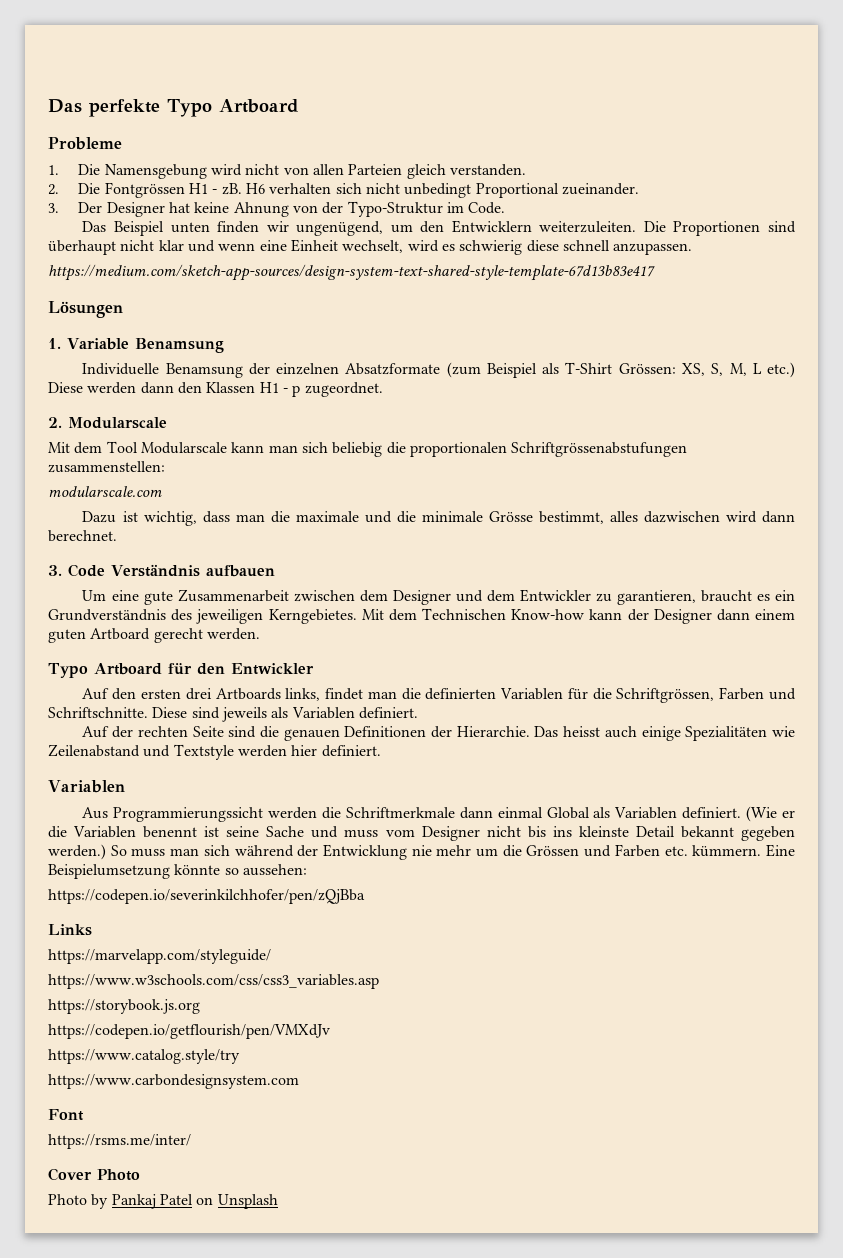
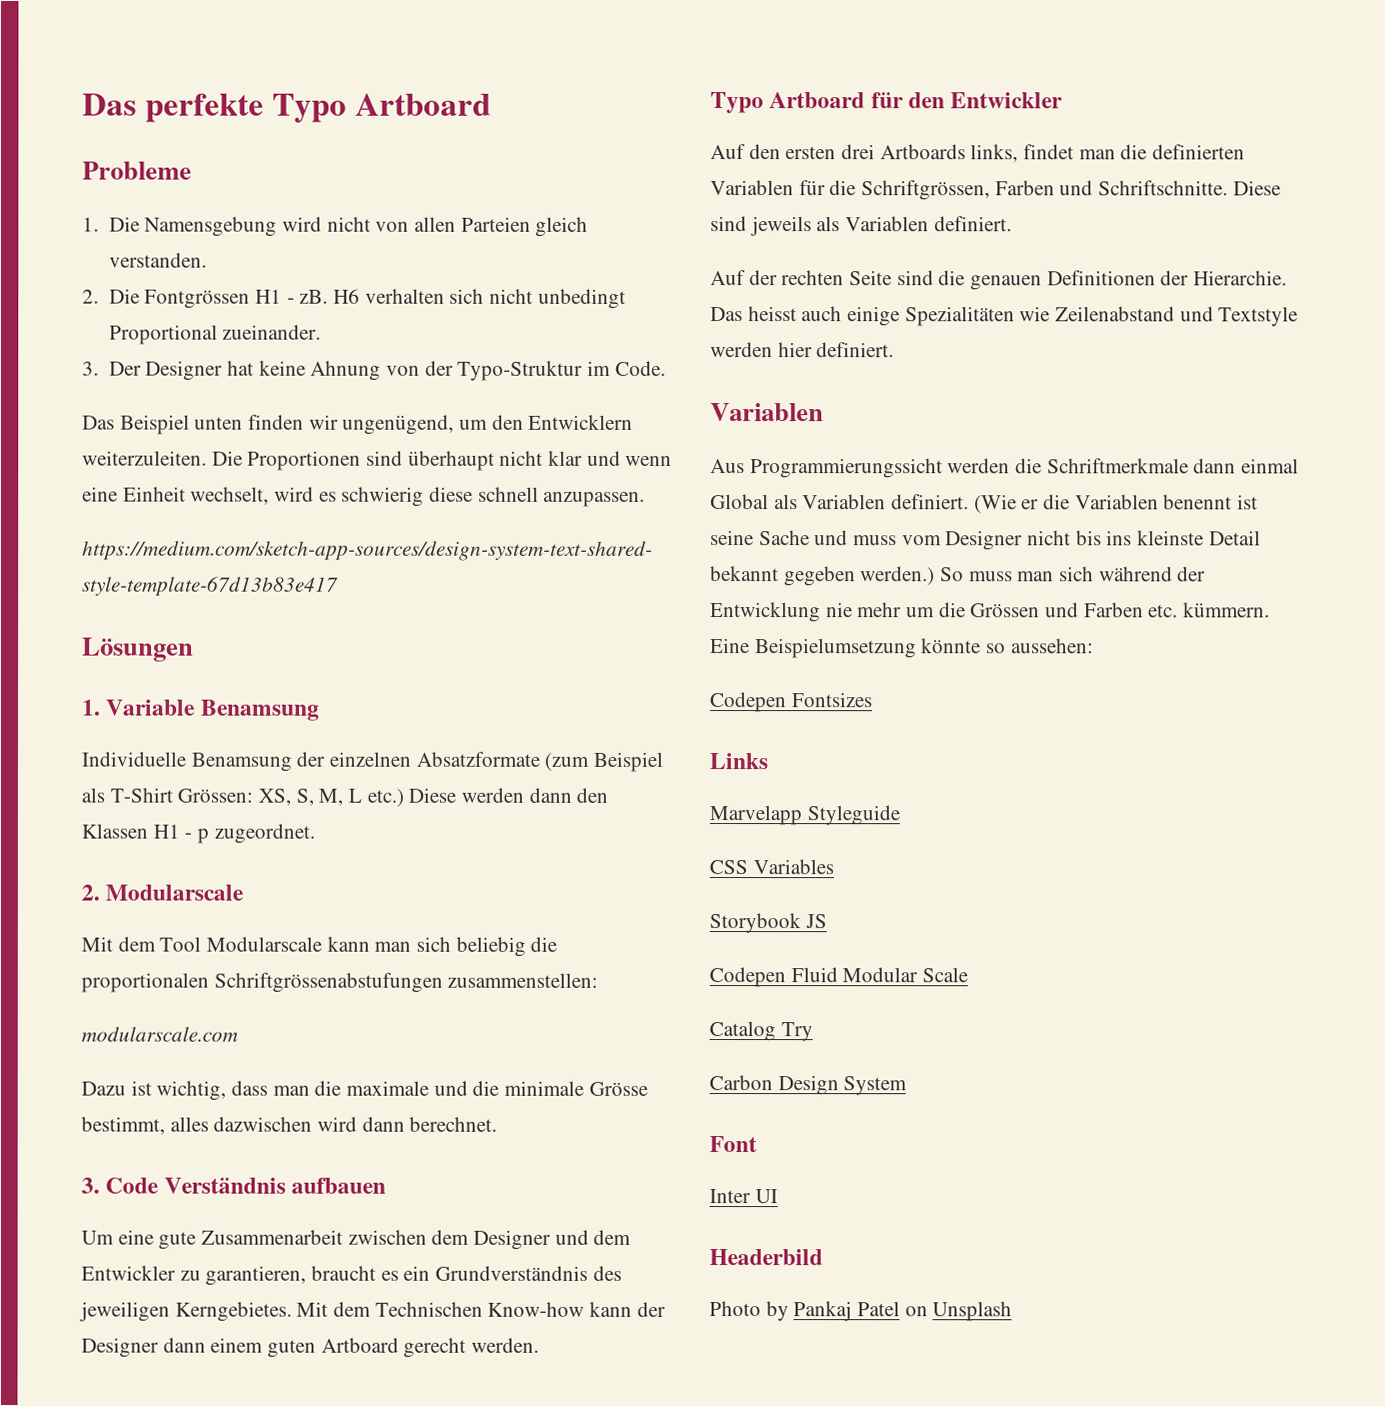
[48,889,365,904] https://codepen.io/severinkilchhofer/pen/zQjBba -> [709,692,873,713] Codepen Fontsizes
[48,949,271,964] [48,974,379,989] [48,999,200,1014] [48,1024,330,1039] [48,1049,240,1064] [48,1074,299,1089] [48,1109,84,1121] [48,1134,191,1149] [48,1168,140,1181] https://marvelapp.com/styleguide/ // https://www.w3schools.com/css/css3_variables.asp // https://storybook.js.org // https://codepen.io/getflourish/pen/VMXdJv // https://www.catalog.style/try // https://www.carbondesignsystem.com // Font // https://rsms.me/inter/ // Cover Photo -> [709,805,900,826] [709,859,834,875] [709,913,827,934] [709,967,969,988] [709,1021,813,1042] [709,1075,908,1096] [709,1136,757,1153] [709,1189,778,1204] [709,1249,823,1266] Marvelapp Styleguide // CSS Variables // Storybook JS // Codepen Fluid Modular Scale // Catalog Try // Carbon Design System // Font // Inter UI // Headerbild

